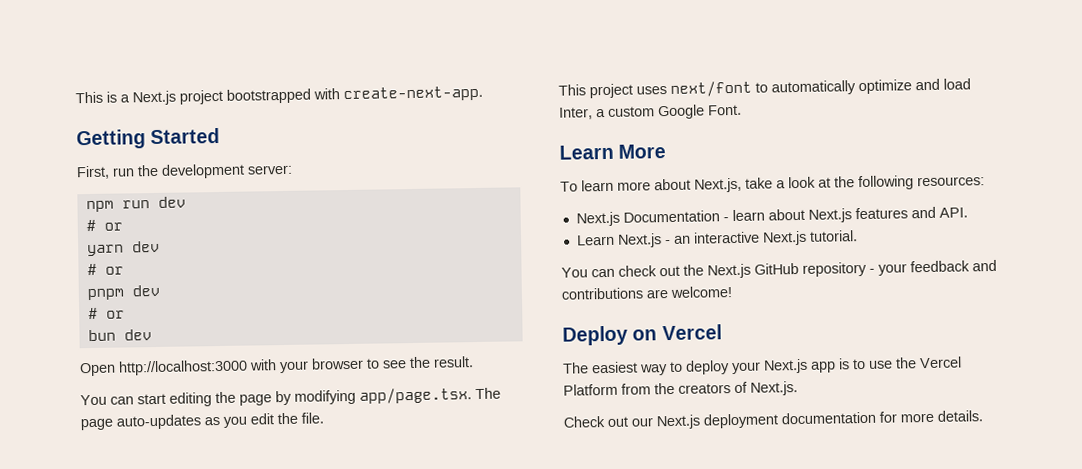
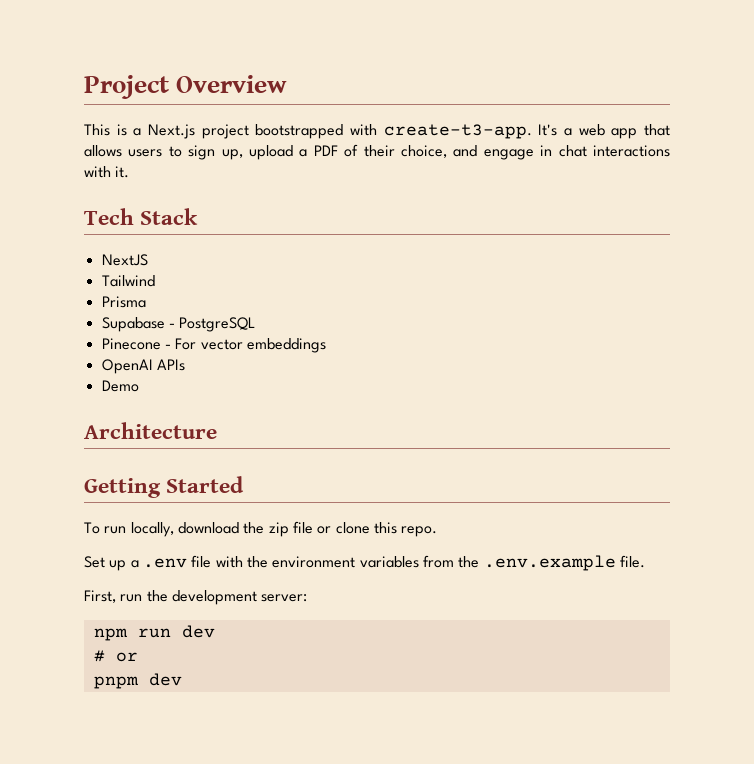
(75, 97) none -> [84,75,288,99] Project Overview //
[343,85,483,103] [76,127,221,150] create-next-app. // Getting Started -> [383,124,670,139] [84,144,670,160] [84,166,130,178] [84,208,199,225] [101,254,148,266] [101,275,155,287] [101,296,146,308] [101,317,256,332] [101,338,326,353] [101,359,185,374] [101,380,139,392] [84,422,217,439] [84,476,245,498] [84,521,438,537] [84,555,645,571] create-t3-app. It's a web app that allows users to sign up, upload a PDF of their choice, and engage in chat interactions with it. // Tech Stack // NextJS // Tailwind // Prisma // Supabase - PostgreSQL // Pinecone - For vector embeddings // OpenAI APIs // Demo // Architecture // Getting Started // To run locally, download the zip file or clone this repo. // Set up a .env file with the environment variables from the .env.example file.
[86,240,160,257] [86,263,124,276] [86,284,160,301] [87,307,125,320] [87,329,152,342] [79,356,474,377] [80,387,501,407] [80,412,324,431] [558,78,971,99] [559,104,742,120] [559,144,667,160] [560,175,985,193] [575,206,968,227] [576,230,858,248] [561,259,997,279] [561,286,732,300] [562,324,722,346] [562,356,962,376] [563,381,798,396] [563,410,983,430] yarn dev // # or // pnpm dev // # or // bun dev // Open http://localhost:3000 with your browser to see the result. // You can start editing the page by modifying app/page.tsx. The page auto-updates as you edit the file. // This project uses next/font to automatically optimize and load Inter, a custom Google Font. // Learn More // To learn more about Next.js, take a look at the following resources: // Next.js Documentation - learn about Next.js features and API. // Learn Next.js - an interactive Next.js tutorial. // You can check out the Next.js GitHub repository - your feedback and contributions are welcome! // Deploy on Vercel // The easiest way to deploy your Next.js app is to use the Vercel Platform from the creators of Next.js. // Check out our Next.js deployment documentation for more details. -> [93,673,182,689] pnpm dev

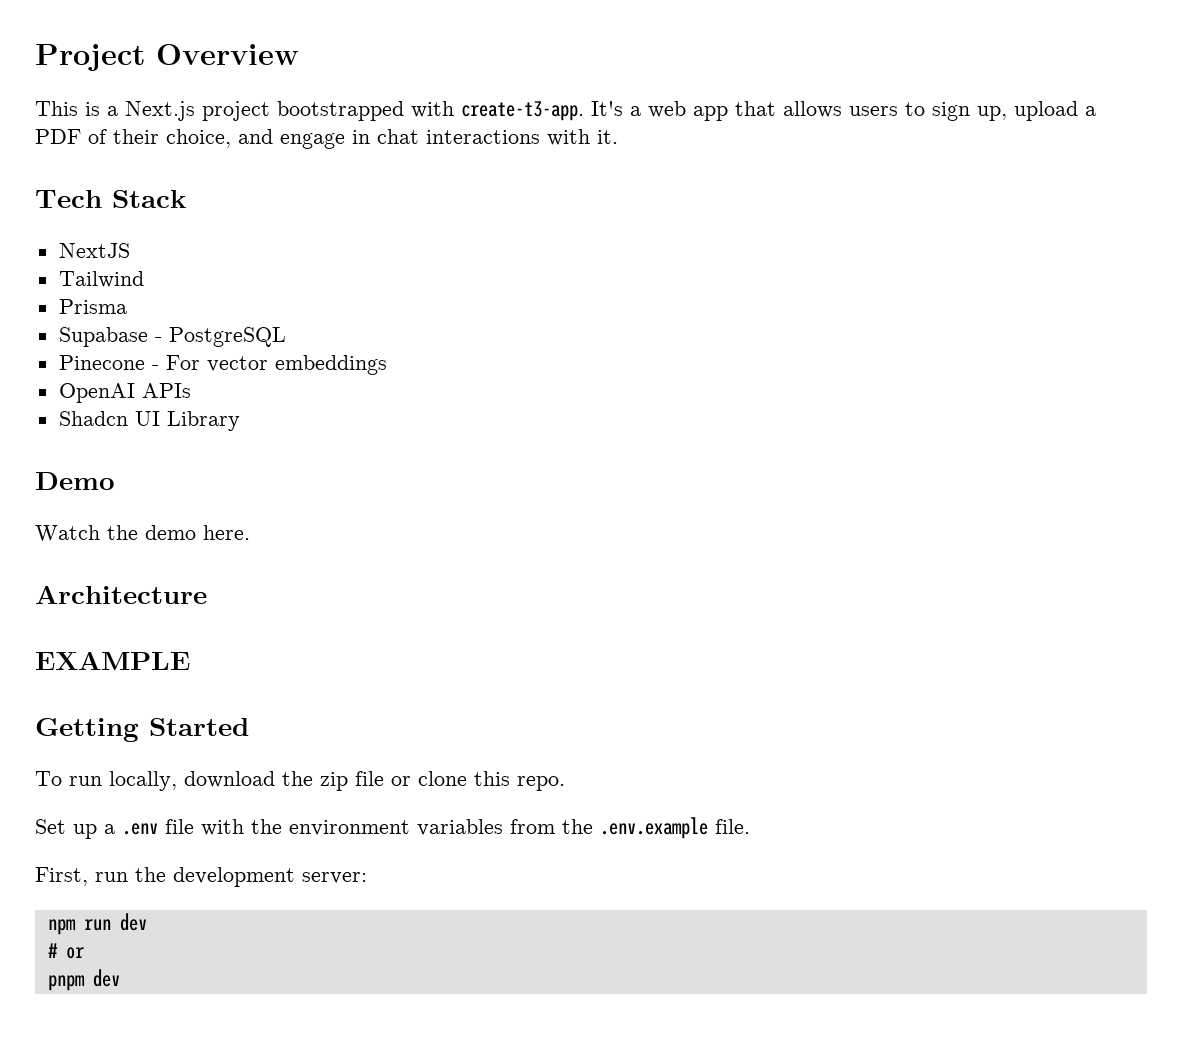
[101,380,139,392] Demo -> [58,411,240,431] [35,472,115,490] [35,525,250,542] Shadcn UI Library // Demo // Watch the demo here.
(217, 430) none -> [35,651,190,670] // EXAMPLE

